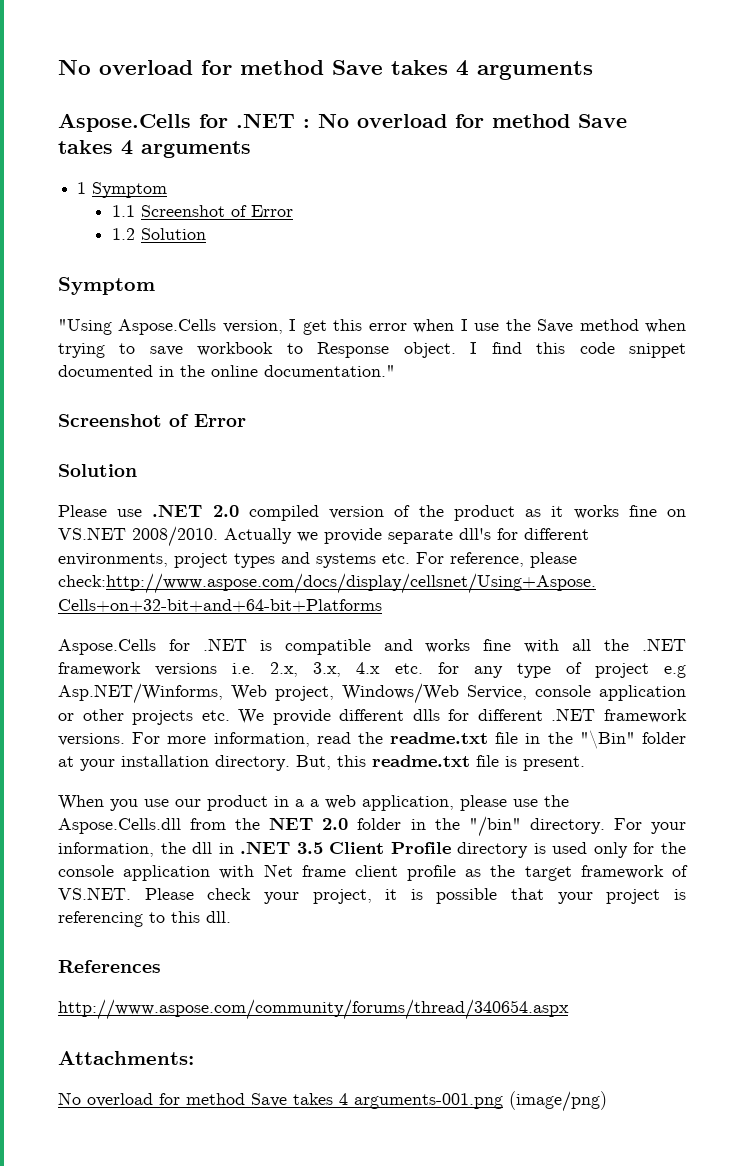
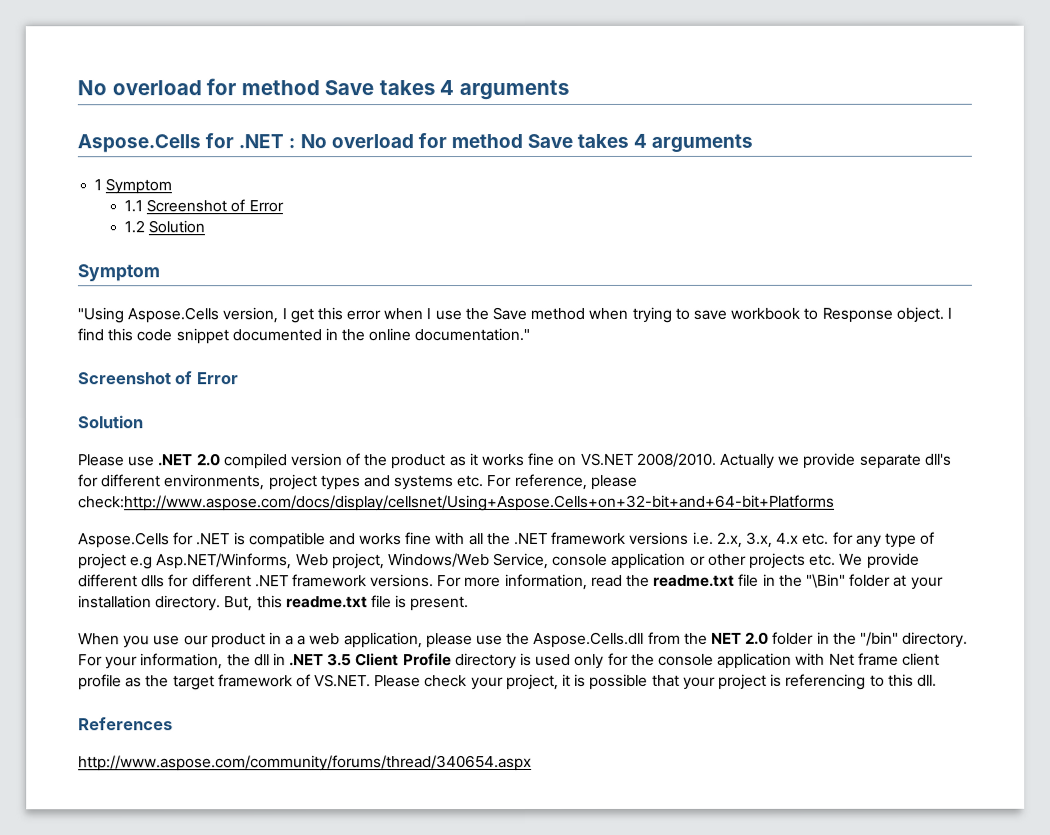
[58,1051,194,1065] [58,1091,607,1112] // Attachments: // No overload for method Save takes 4 arguments-001.png (image/png) -> (532, 763) none

